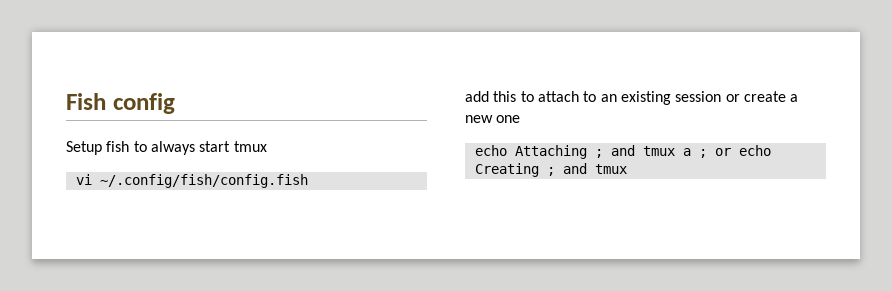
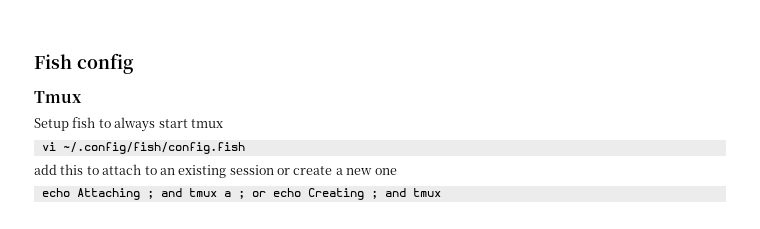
(175, 103) none -> [34,91,82,103] // Tmux

